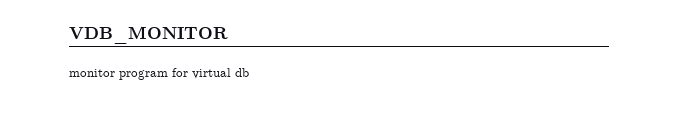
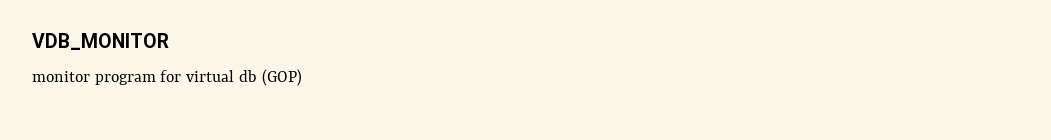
(249, 72) none -> [261,69,302,86] (GOP)

